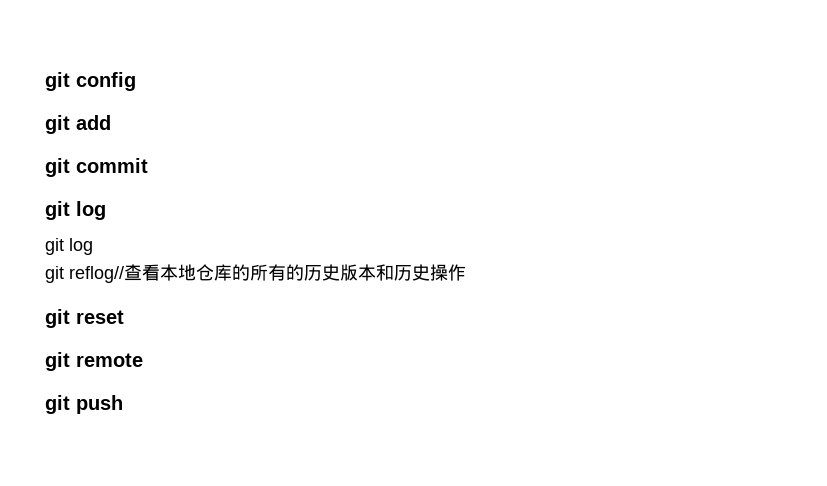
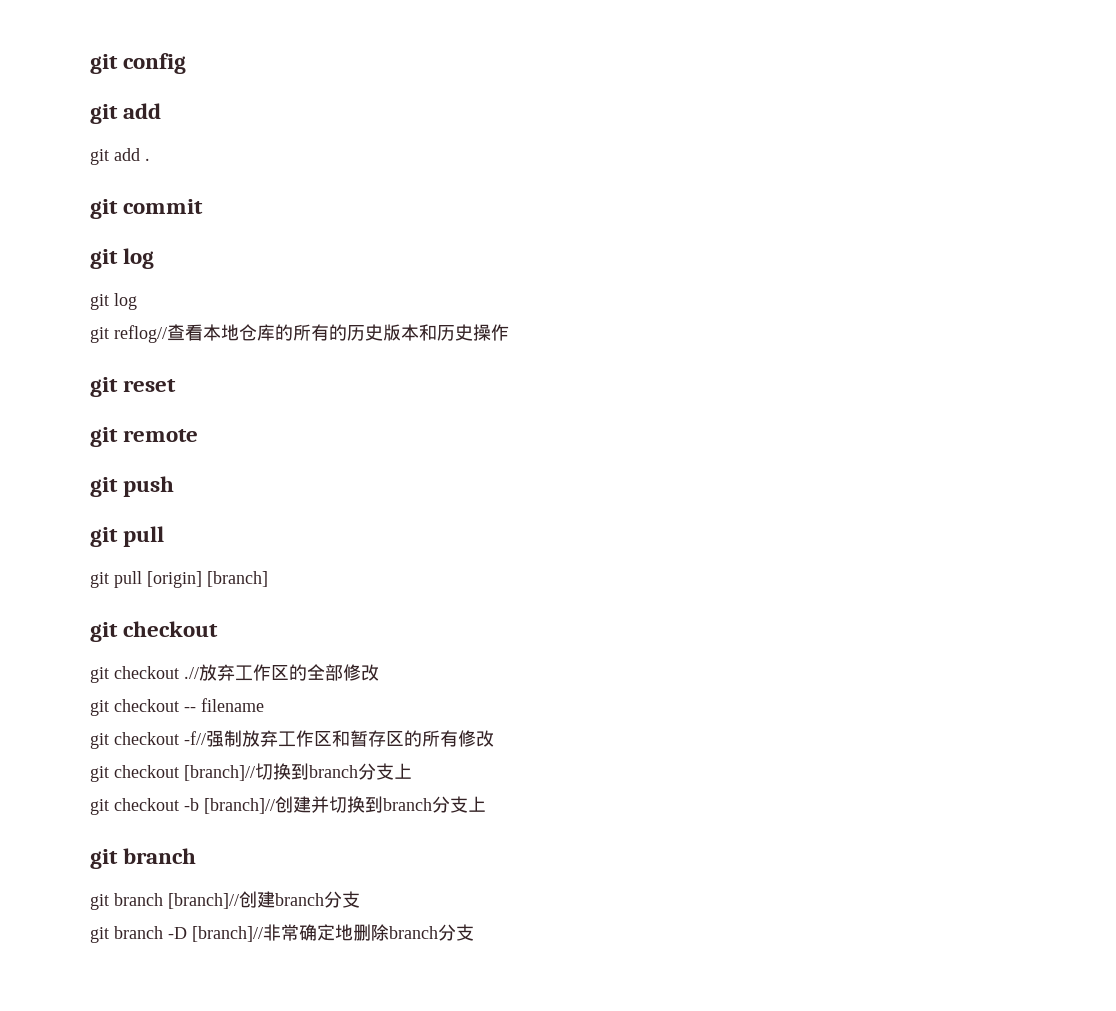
(111, 122) none -> [90,148,150,165] // git add .
(123, 404) none -> [90,526,165,547] [90,571,268,588] [90,621,219,642] [90,664,379,683] [90,698,264,716] [90,730,494,749] [90,763,412,782] [90,796,486,815] [90,848,197,869] [90,891,360,910] [90,924,474,943] // git pull // git pull [origin] [branch] // git checkout // git checkout .//放弃工作区的全部修改 // git checkout -- filename // git checkout -f//强制放弃工作区和暂存区的所有修改 // git checkout [branch]//切换到branch分支上 // git checkout -b [branch]//创建并切换到branch分支上 // git branch // git branch [branch]//创建branch分支 // git branch -D [branch]//非常确定地删除branch分支

